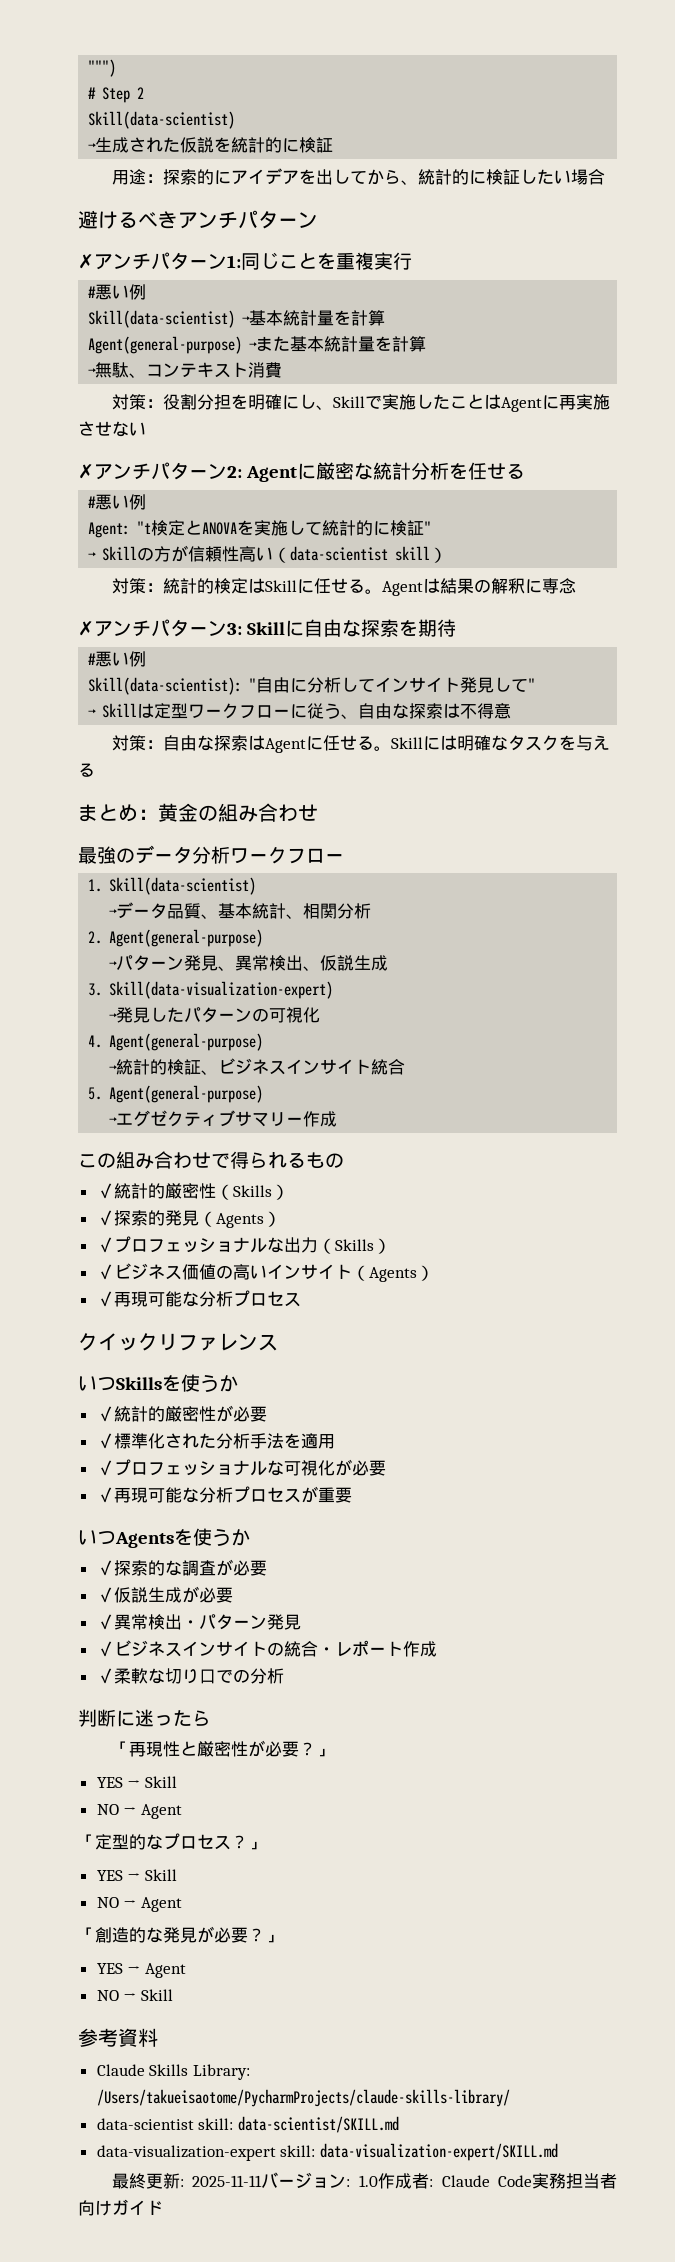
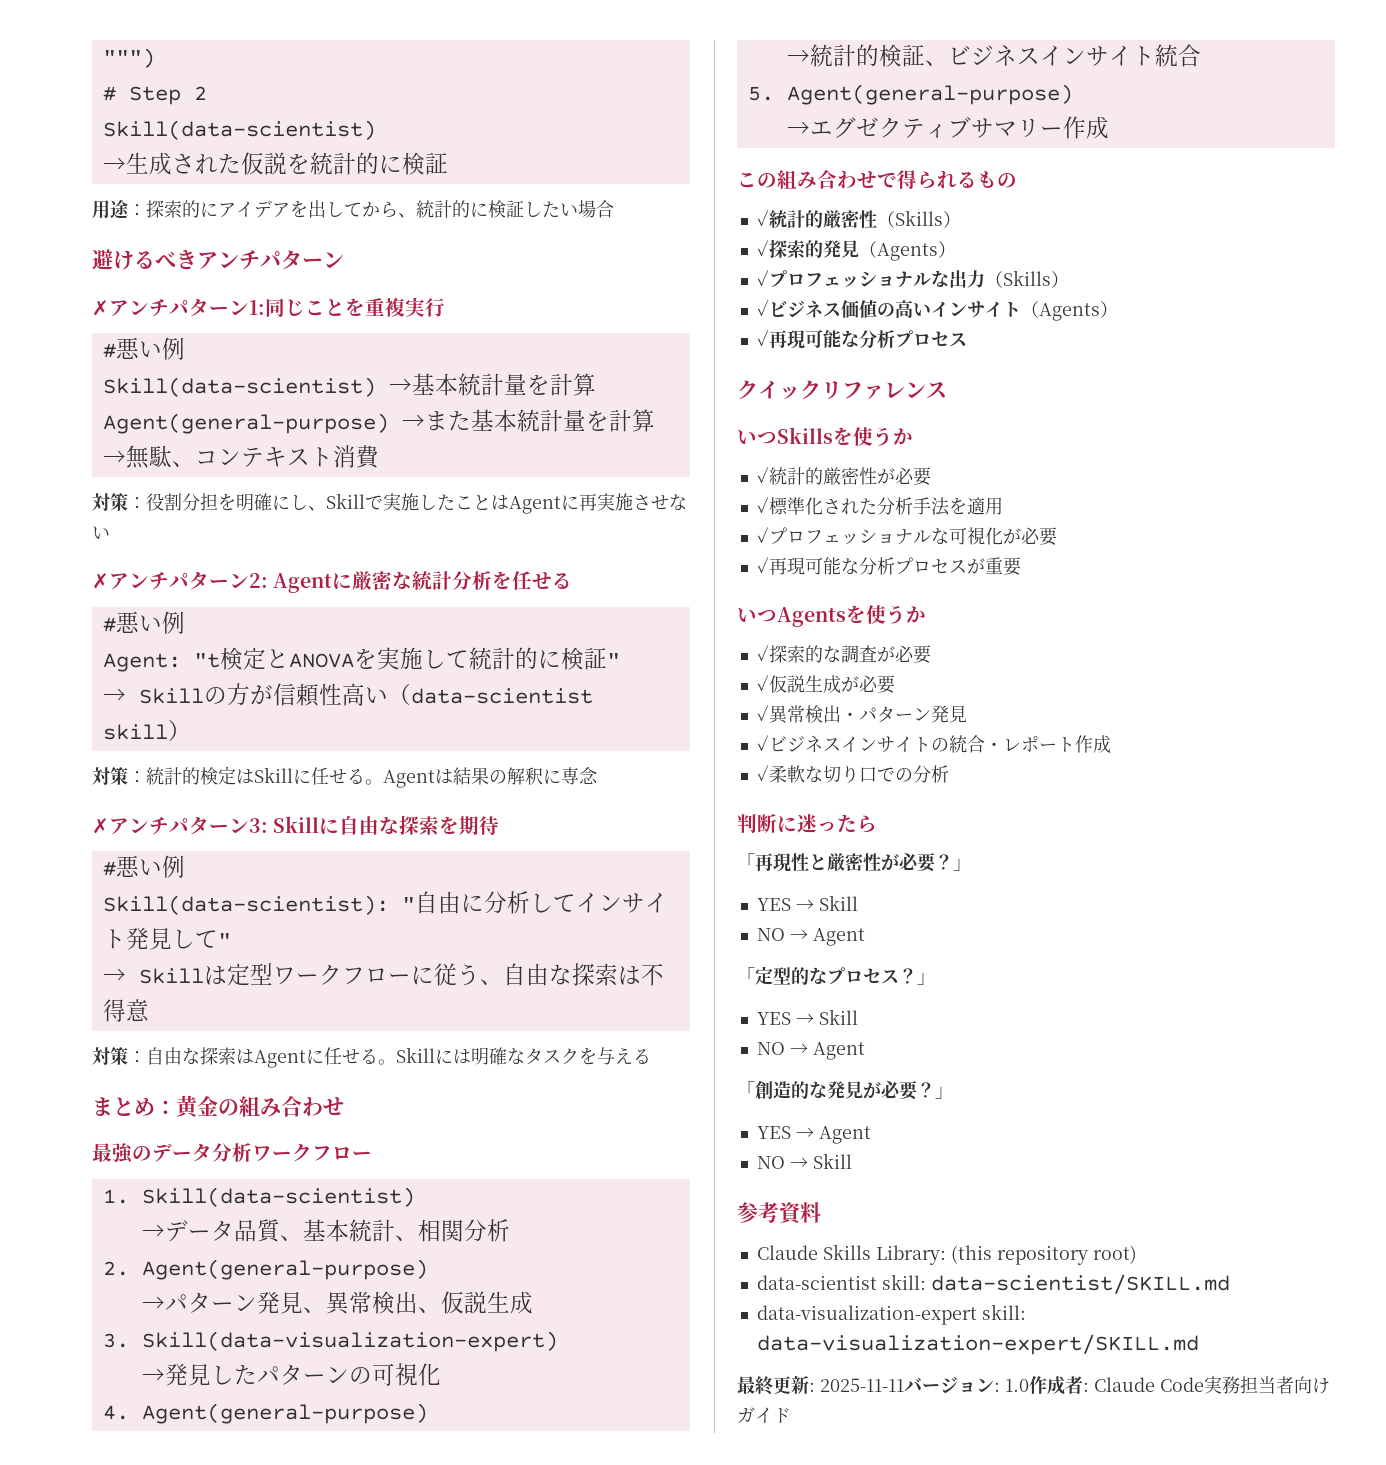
[96,2089,510,2107] /Users/takueisaotome/PycharmProjects/claude-skills-library/ -> [950,1245,1137,1265] (this repository root)

